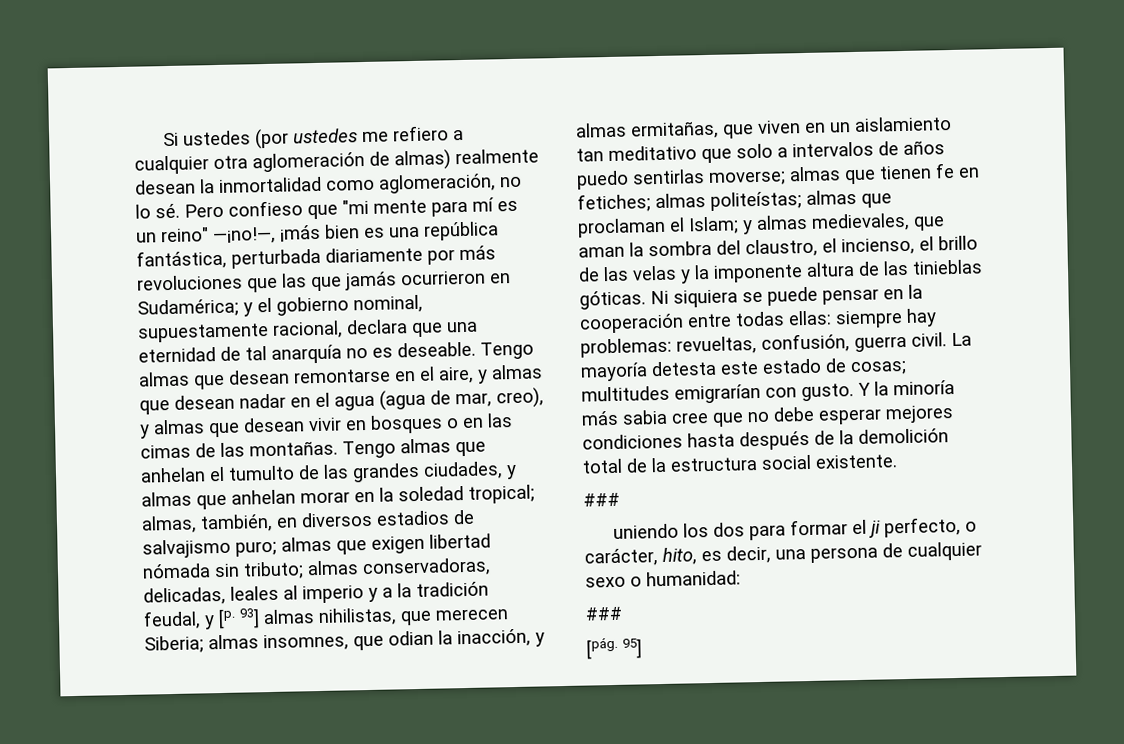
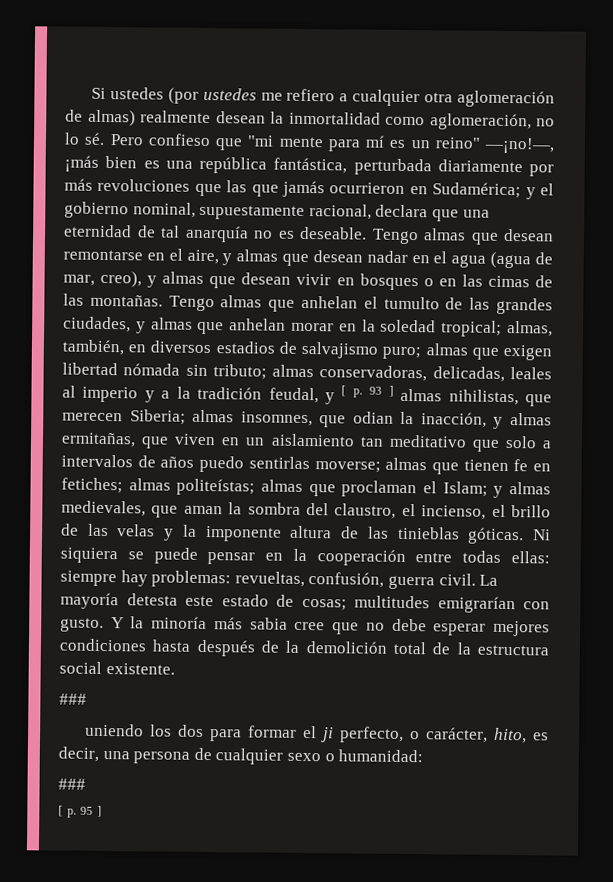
[218,608,260,630] [p. 93] -> [341,385,394,398] [ p. 93 ]
[586,636,642,660] [pág. 95] -> [58,805,102,818] [ p. 95 ]

